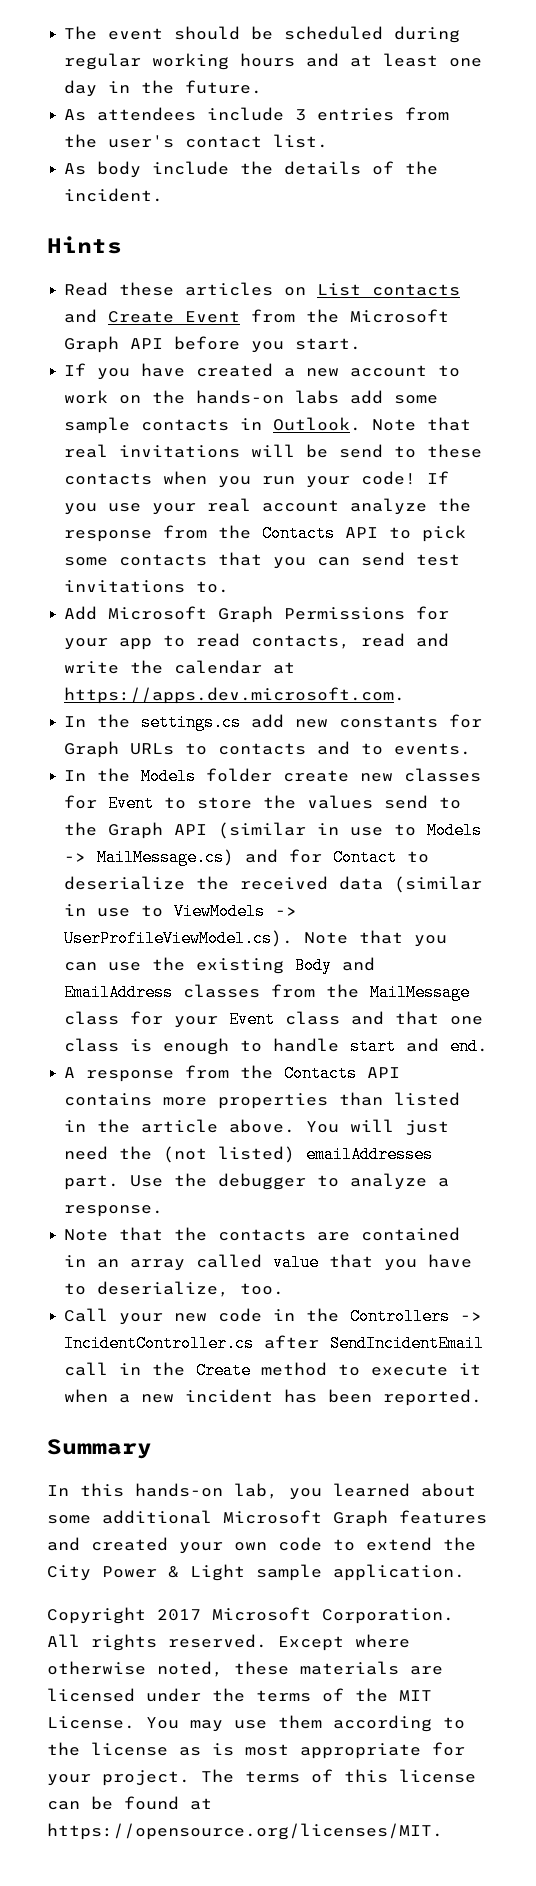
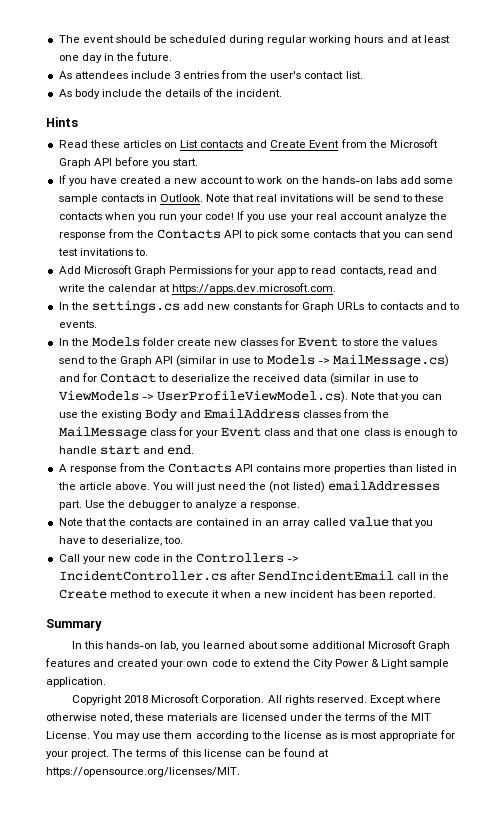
[157,1609,201,1621] 2017 -> [124,695,149,703] 2018

